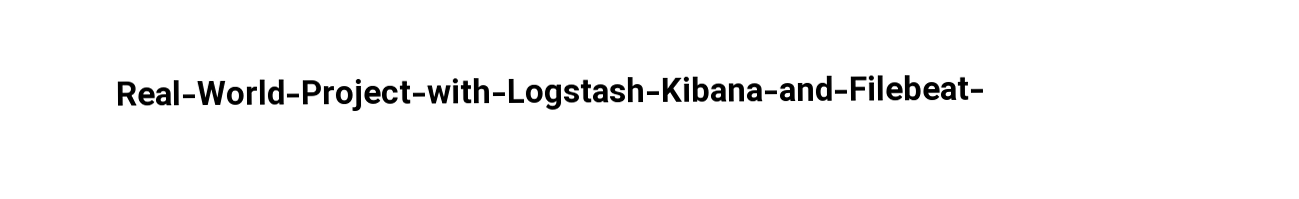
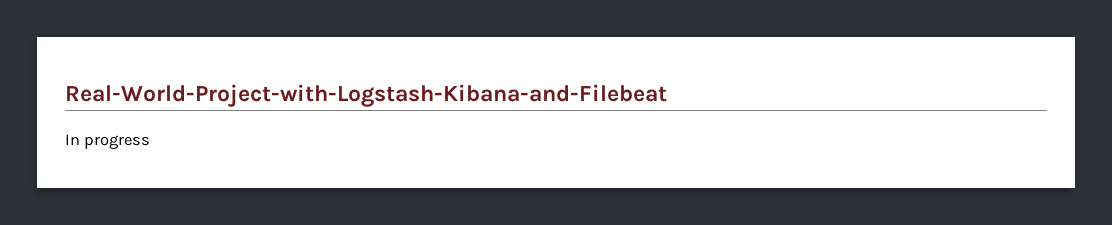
[115,74,986,113] Real-World-Project-with-Logstash-Kibana-and-Filebeat- -> [65,84,667,107] [65,134,151,150] Real-World-Project-with-Logstash-Kibana-and-Filebeat // In progress

